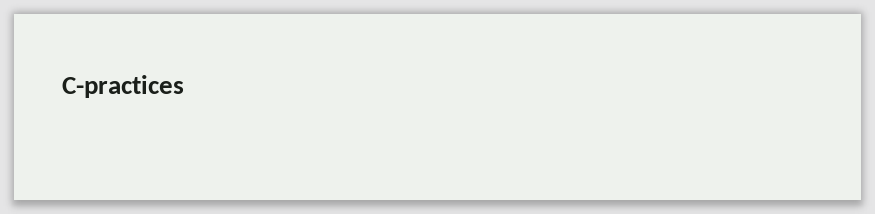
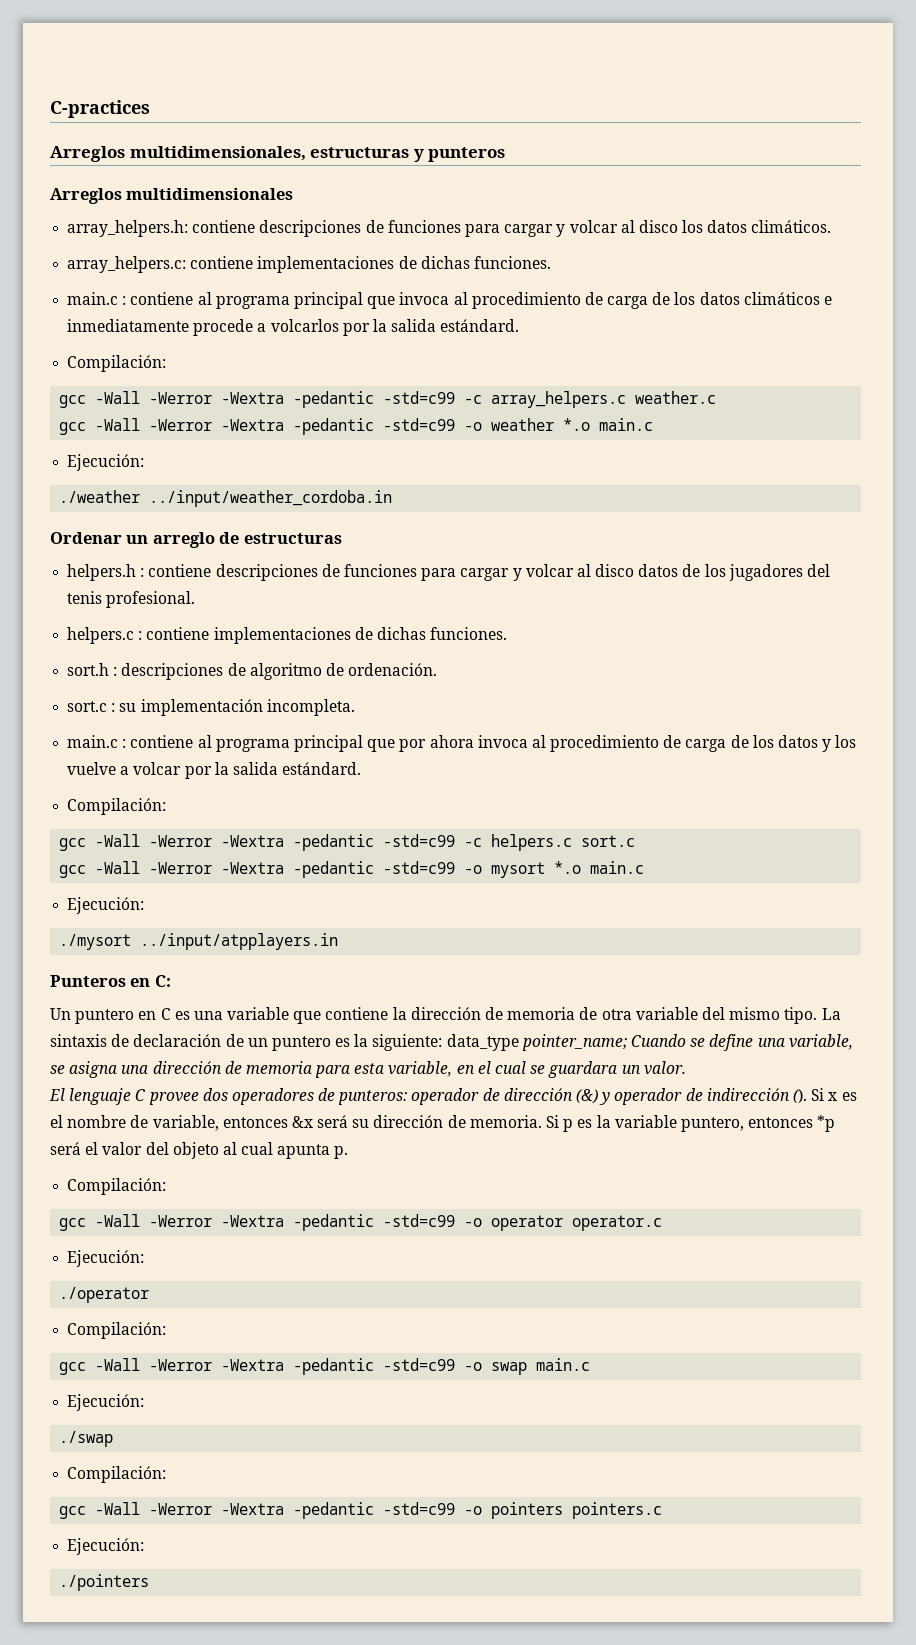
(184, 86) none -> [50,146,506,162] [50,188,294,204] [67,220,832,237] [67,256,551,273] [67,292,833,309] [67,319,520,336] [67,355,167,372] [59,391,717,408] [59,418,654,435] [67,454,145,471] [59,490,393,507] [50,532,342,548] [67,564,831,581] [67,591,196,608] [67,627,508,644] [67,663,438,680] [67,699,355,716] [67,735,857,752] [67,762,362,779] [67,798,167,815] [59,834,636,851] [59,861,645,878] [67,897,145,914] [59,933,339,950] [50,975,171,987] [50,1007,841,1024] [50,1034,853,1051] [50,1061,686,1078] [49,1088,857,1105] [50,1115,836,1132] [50,1142,349,1159] [67,1178,167,1195] [59,1214,663,1231] [67,1250,145,1267] [59,1287,150,1303] [67,1322,167,1339] [59,1358,591,1375] [67,1394,145,1411] [59,1431,114,1447] [67,1466,167,1483] [59,1502,663,1519] [67,1538,145,1555] [59,1574,150,1591] // Arreglos multidimensionales, estructuras y punteros // Arreglos multidimensionales // array_helpers.h: contiene descripciones de funciones para cargar y volcar al disco los datos climáticos. // array_helpers.c: contiene implementaciones de dichas funciones. // main.c : contiene al programa principal que invoca al procedimiento de carga de los datos climáticos e inmediatamente procede a volcarlos por la salida estándard. // Compilación: // gcc -Wall -Werror -Wextra -pedantic -std=c99 -c array_helpers.c weather.c // gcc -Wall -Werror -Wextra -pedantic -std=c99 -o weather *.o main.c // Ejecución: // ./weather ../input/weather_cordoba.in // Ordenar un arreglo de estructuras // helpers.h : contiene descripciones de funciones para cargar y volcar al disco datos de los jugadores del tenis profesional. // helpers.c : contiene implementaciones de dichas funciones. // sort.h : descripciones de algoritmo de ordenación. // sort.c : su implementación incompleta. // main.c : contiene al programa principal que por ahora invoca al procedimiento de carga de los datos y los vuelve a volcar por la salida estándard. // Compilación: // gcc -Wall -Werror -Wextra -pedantic -std=c99 -c helpers.c sort.c // gcc -Wall -Werror -Wextra -pedantic -std=c99 -o mysort *.o main.c // Ejecución: // ./mysort ../input/atpplayers.in // Punteros en C: // Un puntero en C es una variable que contiene la dirección de memoria de otra variable del mismo tipo. La sintaxis de declaración de un puntero es la siguiente: data_type pointer_name; Cuando se define una variable, se asigna una dirección de memoria para esta variable, en el cual se guardara un valor. // El lenguaje C provee dos operadores de punteros: operador de dirección (&) y operador de indirección (). Si x es el nombre de variable, entonces &x será su dirección de memoria. Si p es la variable puntero, entonces *p será el valor del objeto al cual apunta p. // Compilación: // gcc -Wall -Werror -Wextra -pedantic -std=c99 -o operator operator.c // Ejecución: // ./operator // Compilación: // gcc -Wall -Werror -Wextra -pedantic -std=c99 -o swap main.c // Ejecución: // ./swap // Compilación: // gcc -Wall -Werror -Wextra -pedantic -std=c99 -o pointers pointers.c // Ejecución: // ./pointers

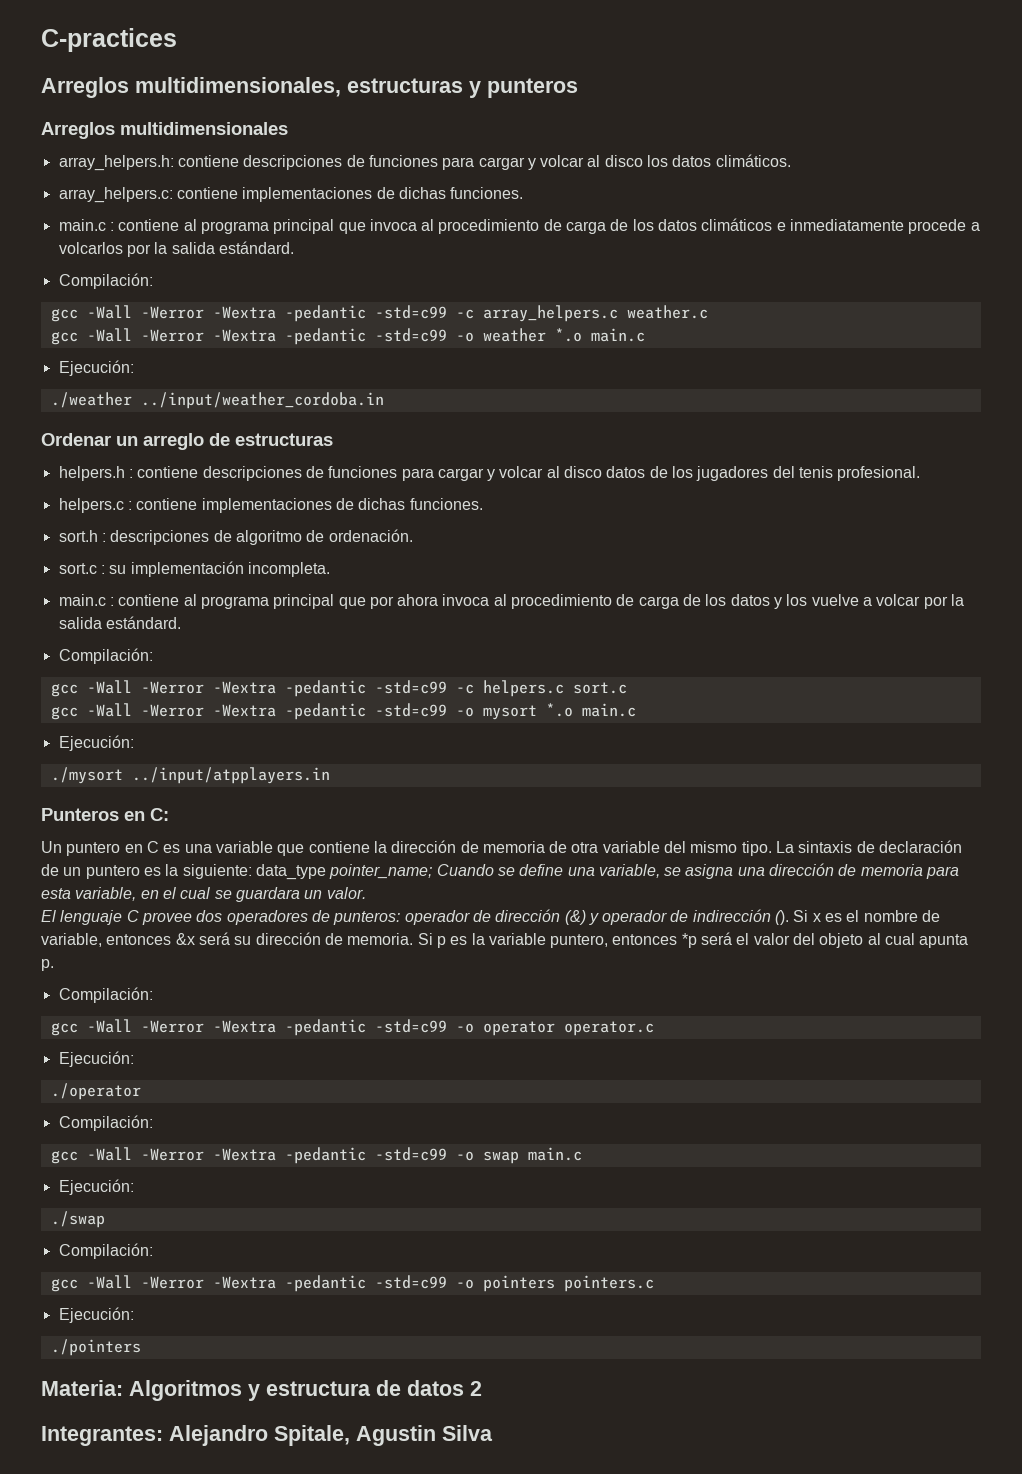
(150, 1582) none -> [41,1380,482,1401] [41,1425,493,1446] // Materia: Algoritmos y estructura de datos 2 // Integrantes: Alejandro Spitale, Agustin Silva

